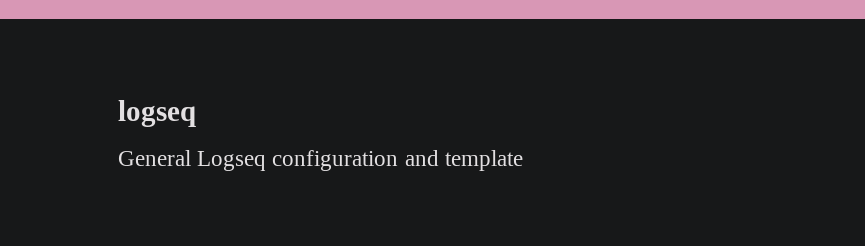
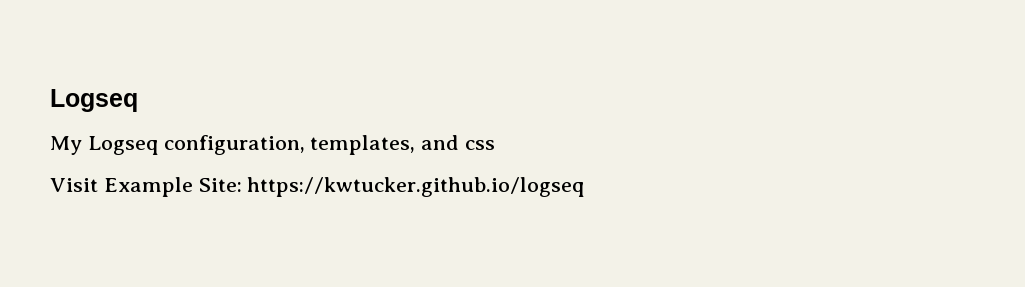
[118,100,196,127] [118,150,523,171] logseq // General Logseq configuration and template -> [50,89,138,112] [50,135,496,155] [50,177,585,197] Logseq // My Logseq configuration, templates, and css // Visit Example Site: https://kwtucker.github.io/logseq

